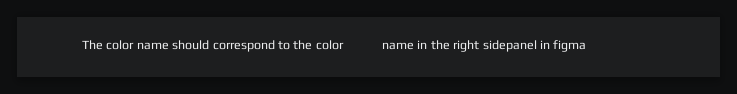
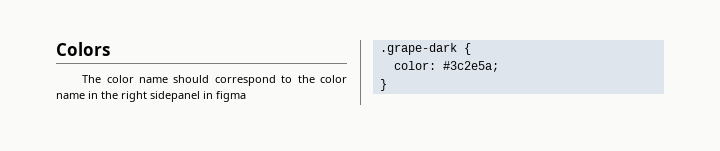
(82, 45) none -> [56,42,110,56] Colors //
(587, 46) none -> [379,43,471,55] [393,61,499,72] [379,79,387,91] // .grape-dark { // color: #3c2e5a; // }

